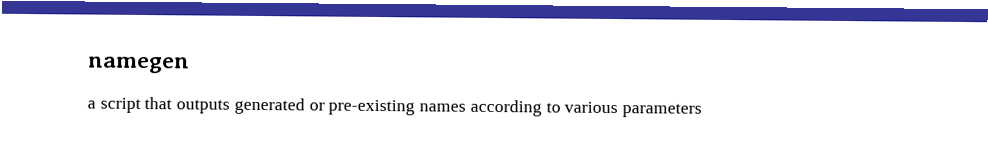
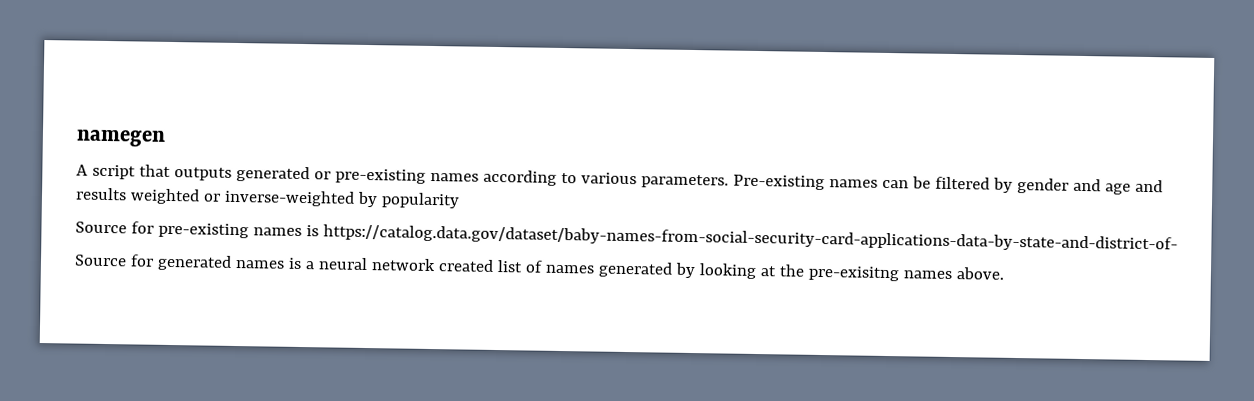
[87,100,96,109] a -> [76,164,88,176] A
[621,103,702,118] parameters -> [640,174,1163,195] [75,187,460,209] [75,221,1178,253] [74,254,1005,282] parameters. Pre-existing names can be filtered by gender and age and results weighted or inverse-weighted by popularity // Source for pre-existing names is https://catalog.data.gov/dataset/baby-names-from-social-security-card-applications-data-by-state-and-district-of- // Source for generated names is a neural network created list of names generated by looking at the pre-exisitng names above.

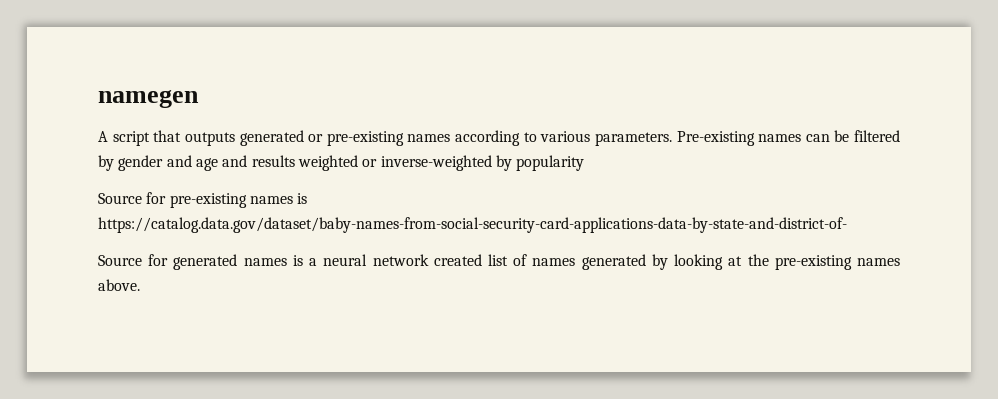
[807,265,900,282] pre-exisitng -> [774,255,852,270] pre-existing

